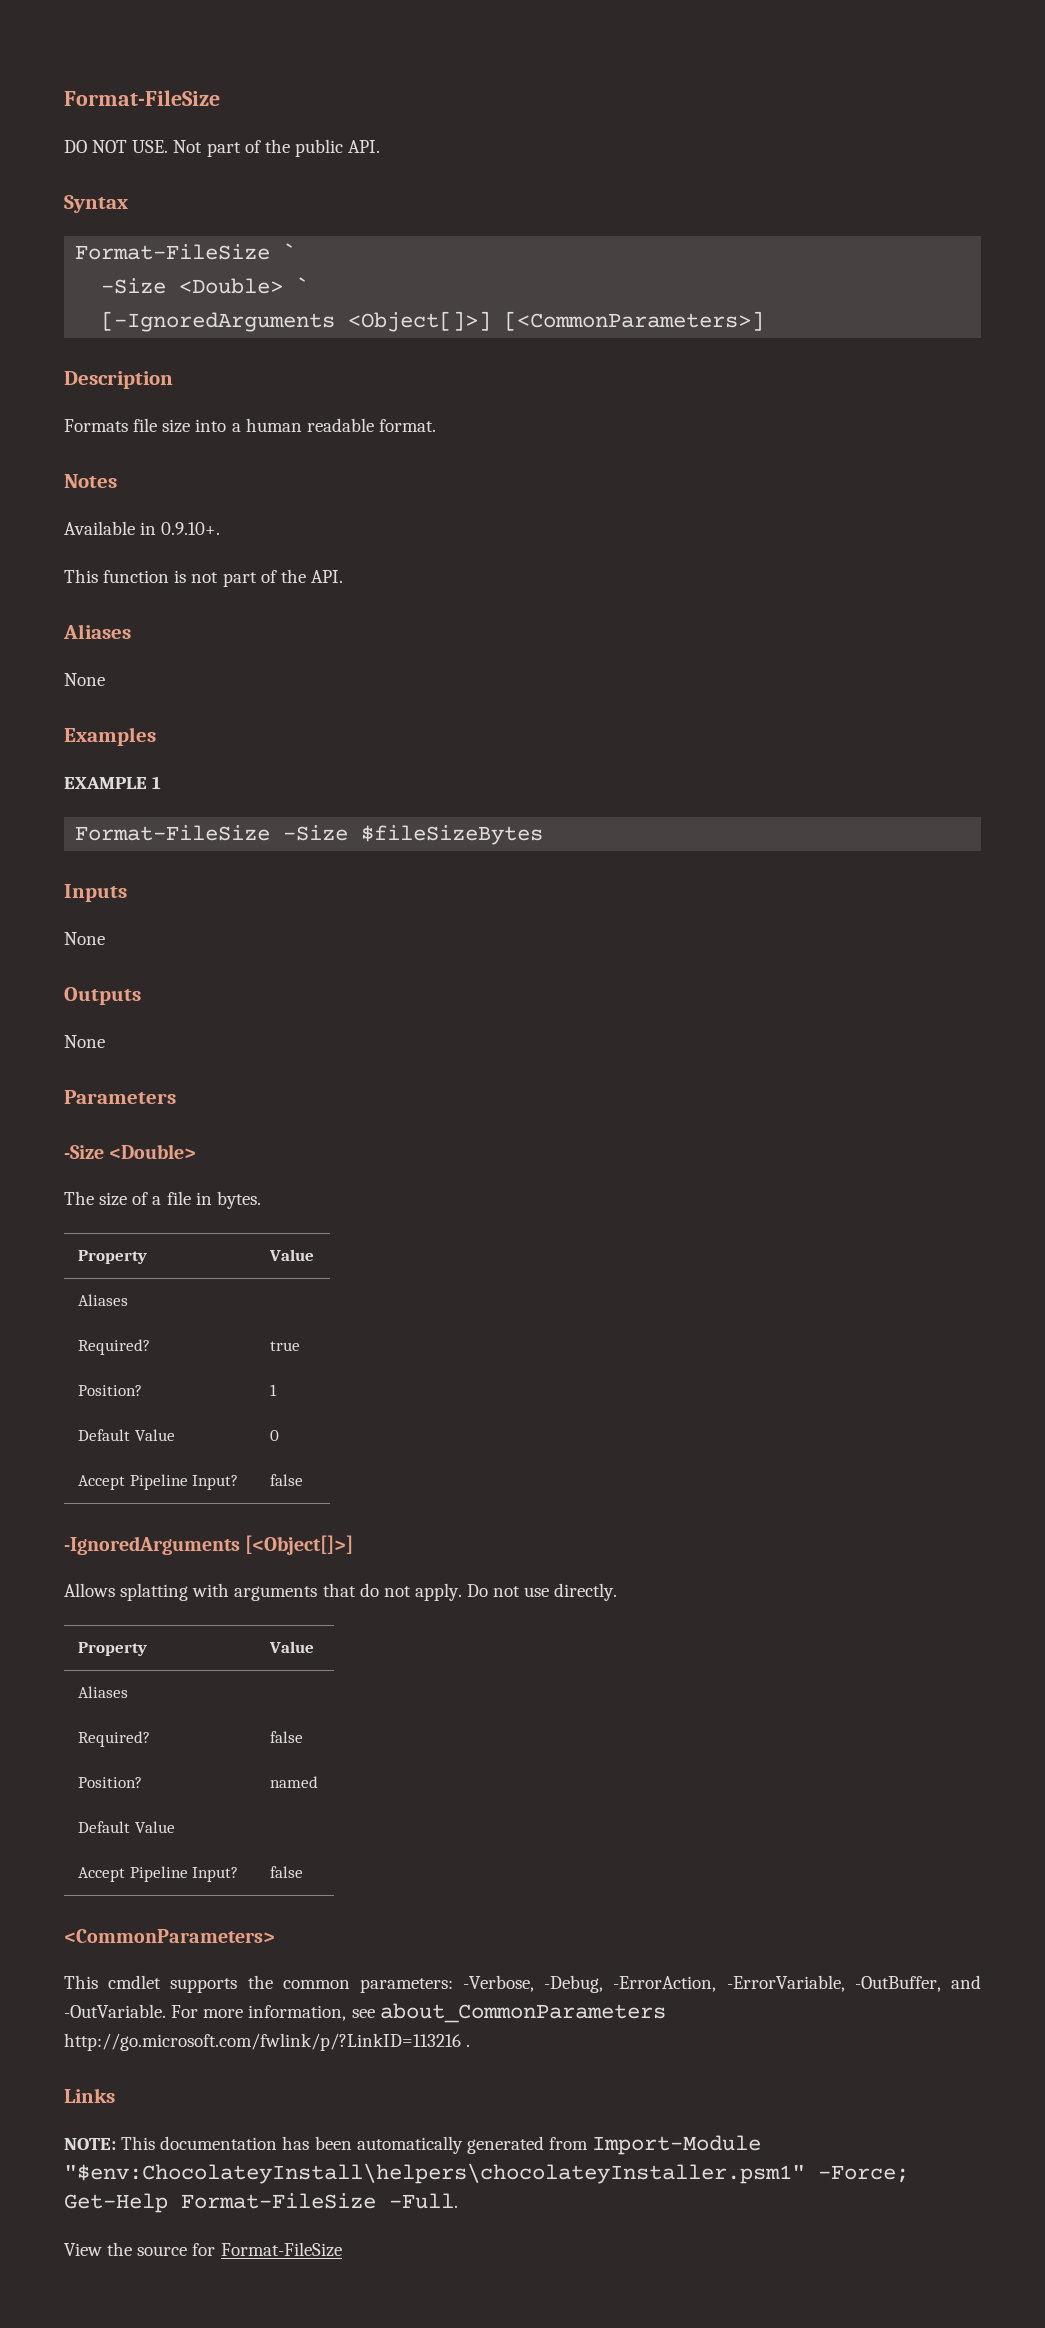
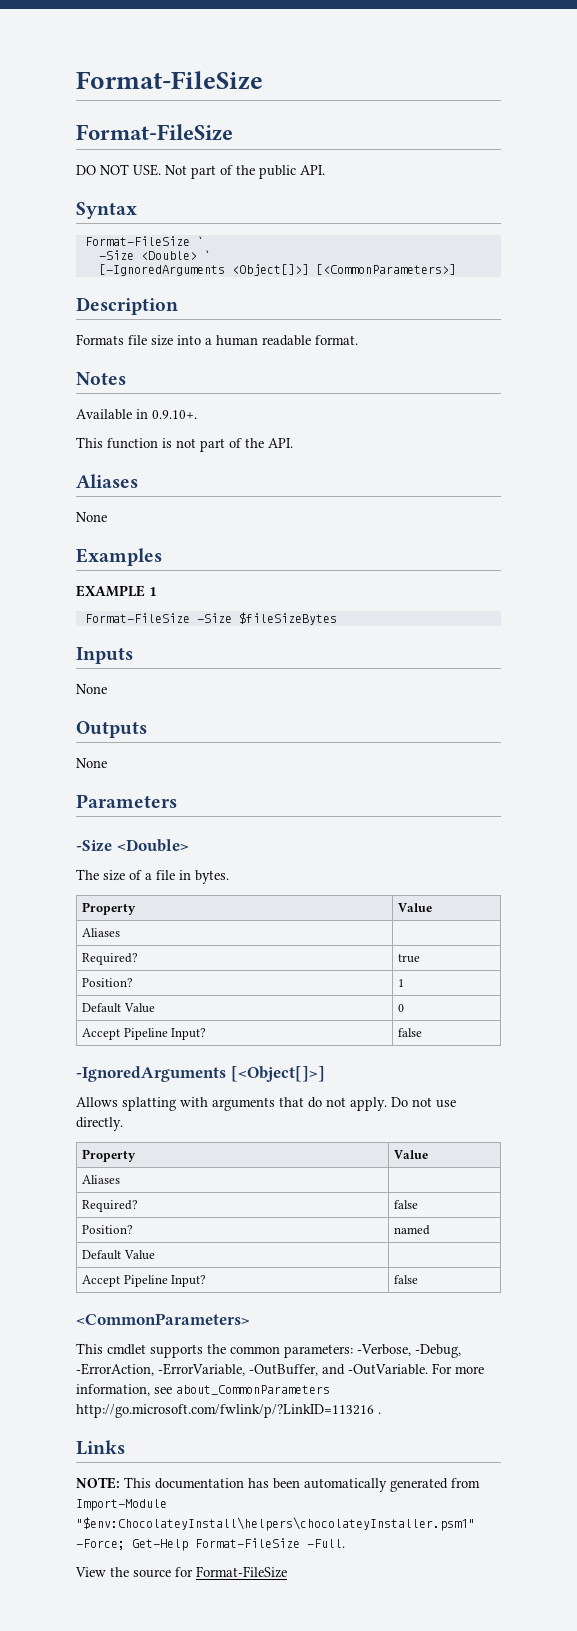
[64,90,220,106] Format-FileSize -> [76,71,263,90] [76,124,233,141] Format-FileSize // Format-FileSize

